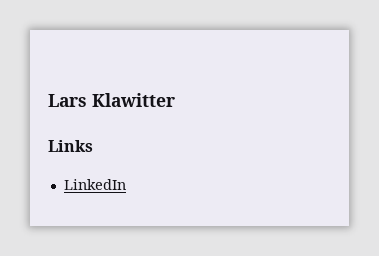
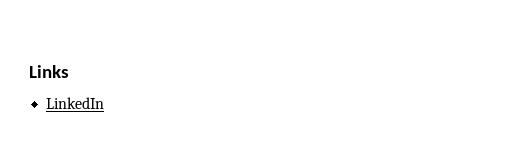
[48,93,175,107] Lars Klawitter // -> (29, 71) none

